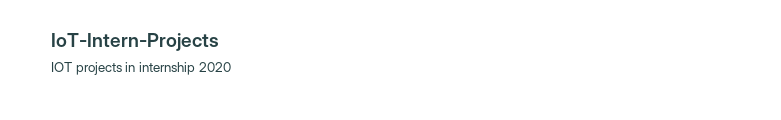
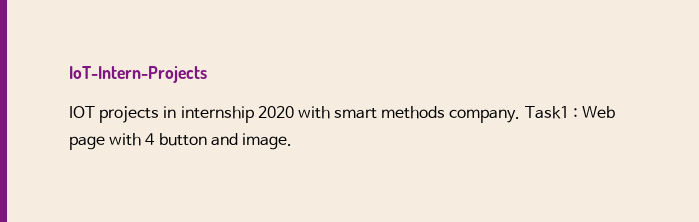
(231, 67) none -> [297,106,616,123] [69,133,292,150] with smart methods company. Task1 : Web page with 4 button and image.

